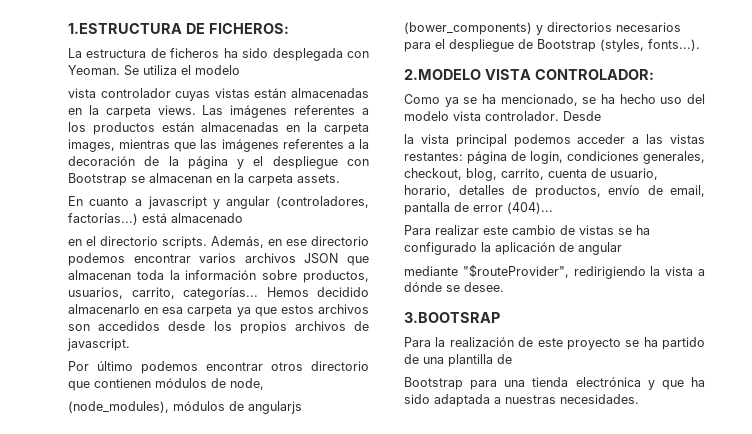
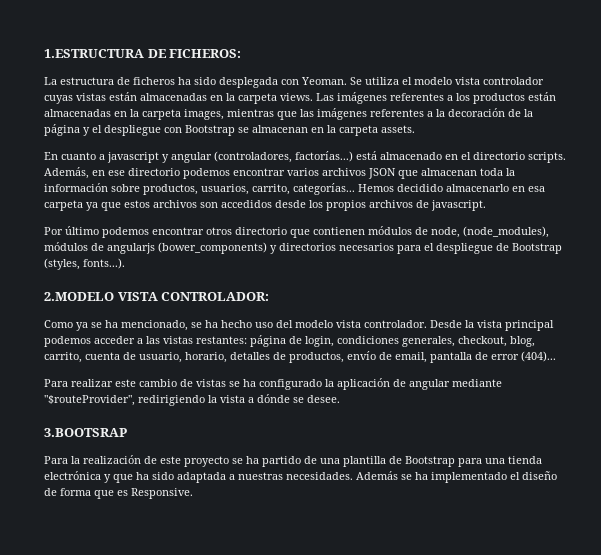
(240, 70) // -> (452, 81) none
(243, 218) // -> (442, 156) none
(264, 384) // -> (460, 232) none
(601, 116) // -> (462, 324) none
(622, 248) // -> (450, 384) none
(512, 359) // -> (402, 460) none
(639, 399) none -> [356,471,557,483] [44,488,193,499] Además se ha implementado el diseño de forma que es Responsive.

